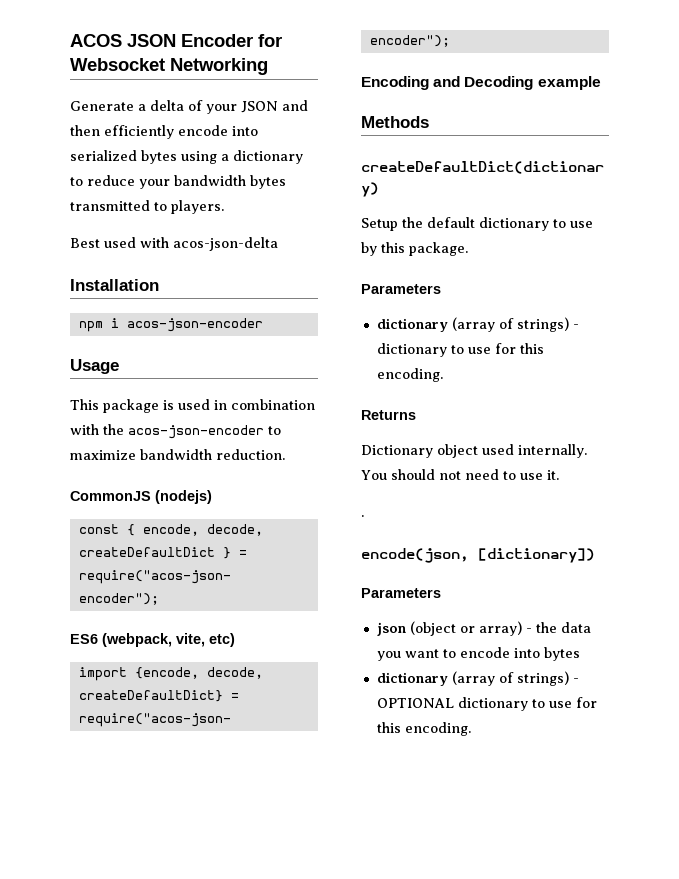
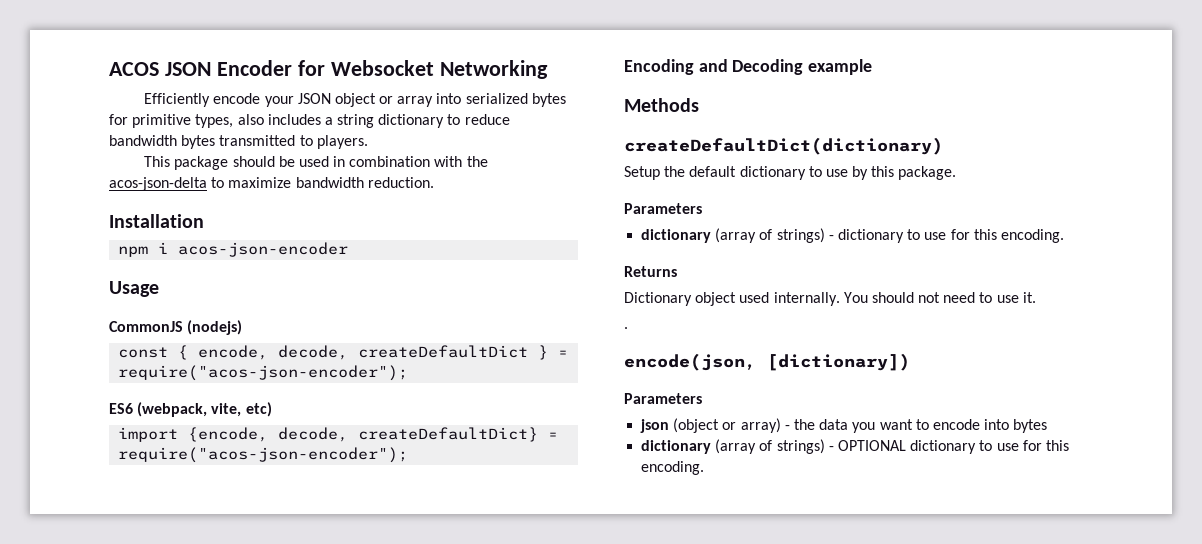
[70,100,308,114] [70,125,258,139] [70,150,229,164] Generate a delta of your JSON and then efficiently encode into serialized bytes using a -> [144,93,566,107] [109,114,375,128] Efficiently encode your JSON object or array into serialized bytes for primitive types, also includes a string
[139,179,170,189] your -> (510, 119) none
[70,237,278,251] Best used with acos-json-delta -> [144,156,488,170] [109,177,434,191] This package should be used in combination with the acos-json-delta to maximize bandwidth reduction.
[70,399,315,413] [70,424,281,439] [70,449,285,460] // This package is used in combination with the acos-json-encoder to maximize bandwidth reduction. -> (159, 289) none

